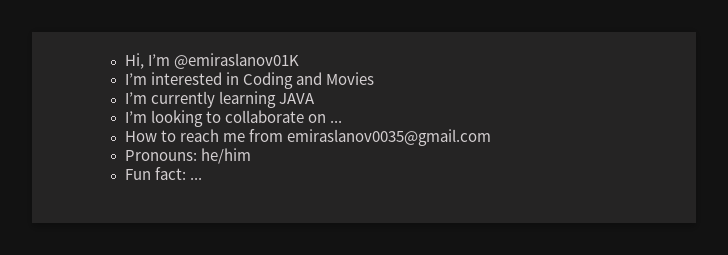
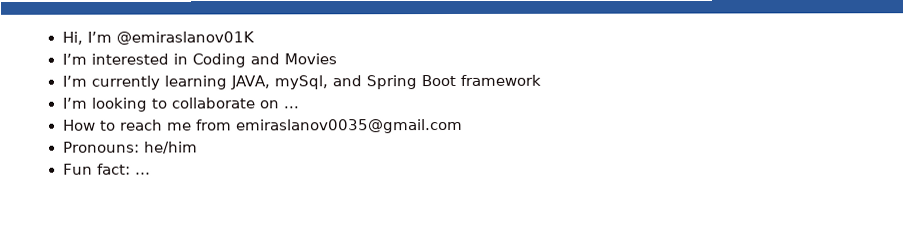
[278,93,315,104] JAVA -> [229,74,542,90] JAVA, mySql, and Spring Boot framework

